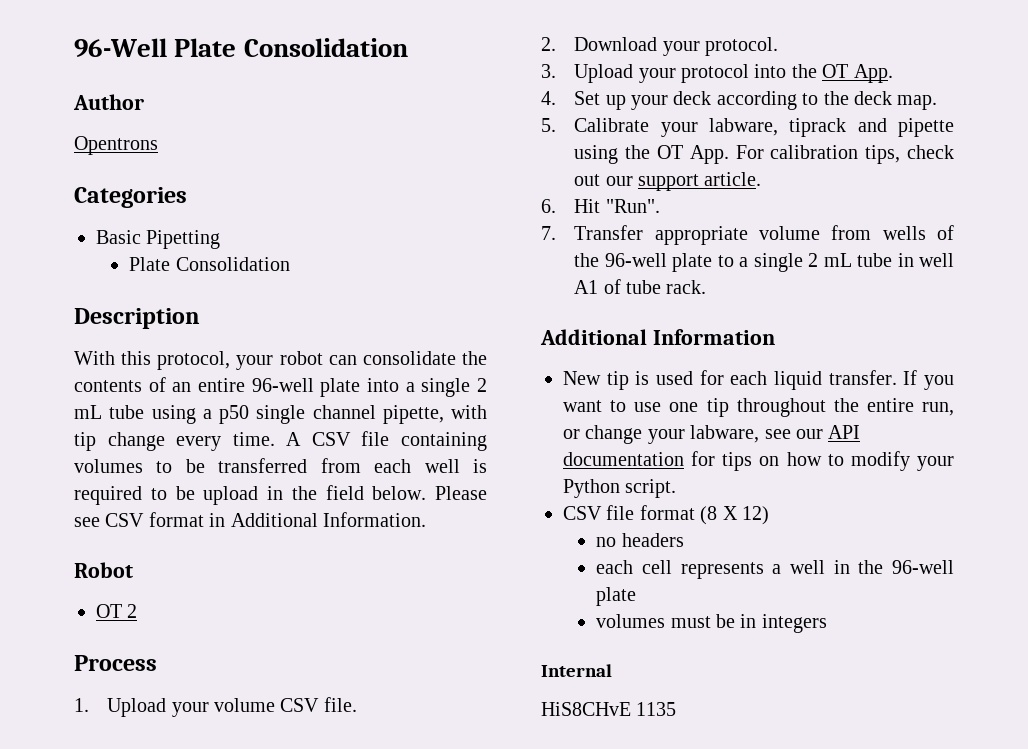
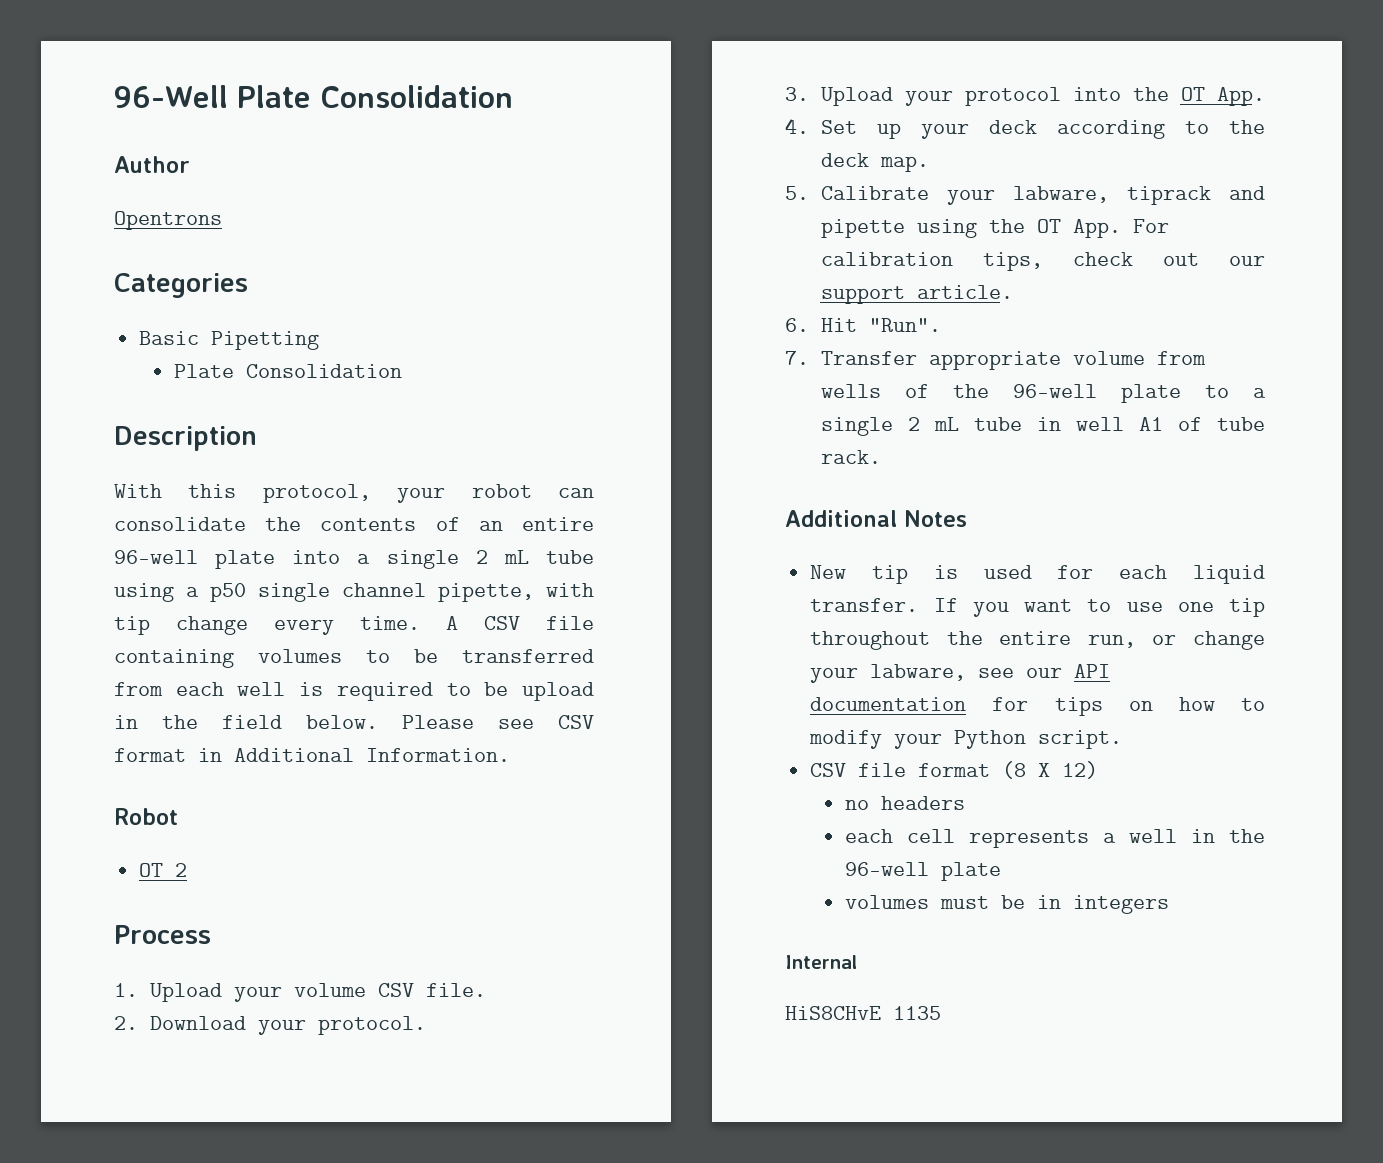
[652,329,775,345] Information -> [904,510,967,527] Notes

